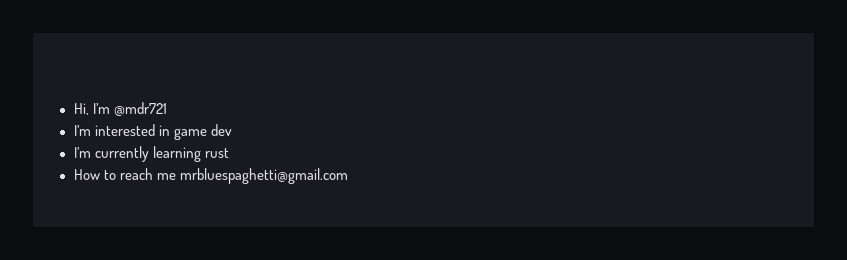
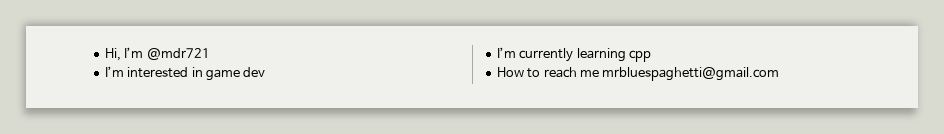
[204,148,229,158] rust -> [628,50,651,62] cpp

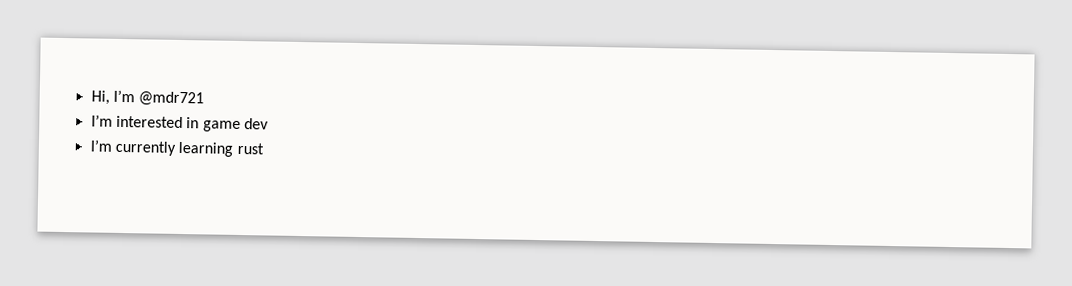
[628,50,651,62] [496,67,780,81] cpp // How to reach me mrbluespaghetti@gmail.com -> [236,142,264,155] rust

